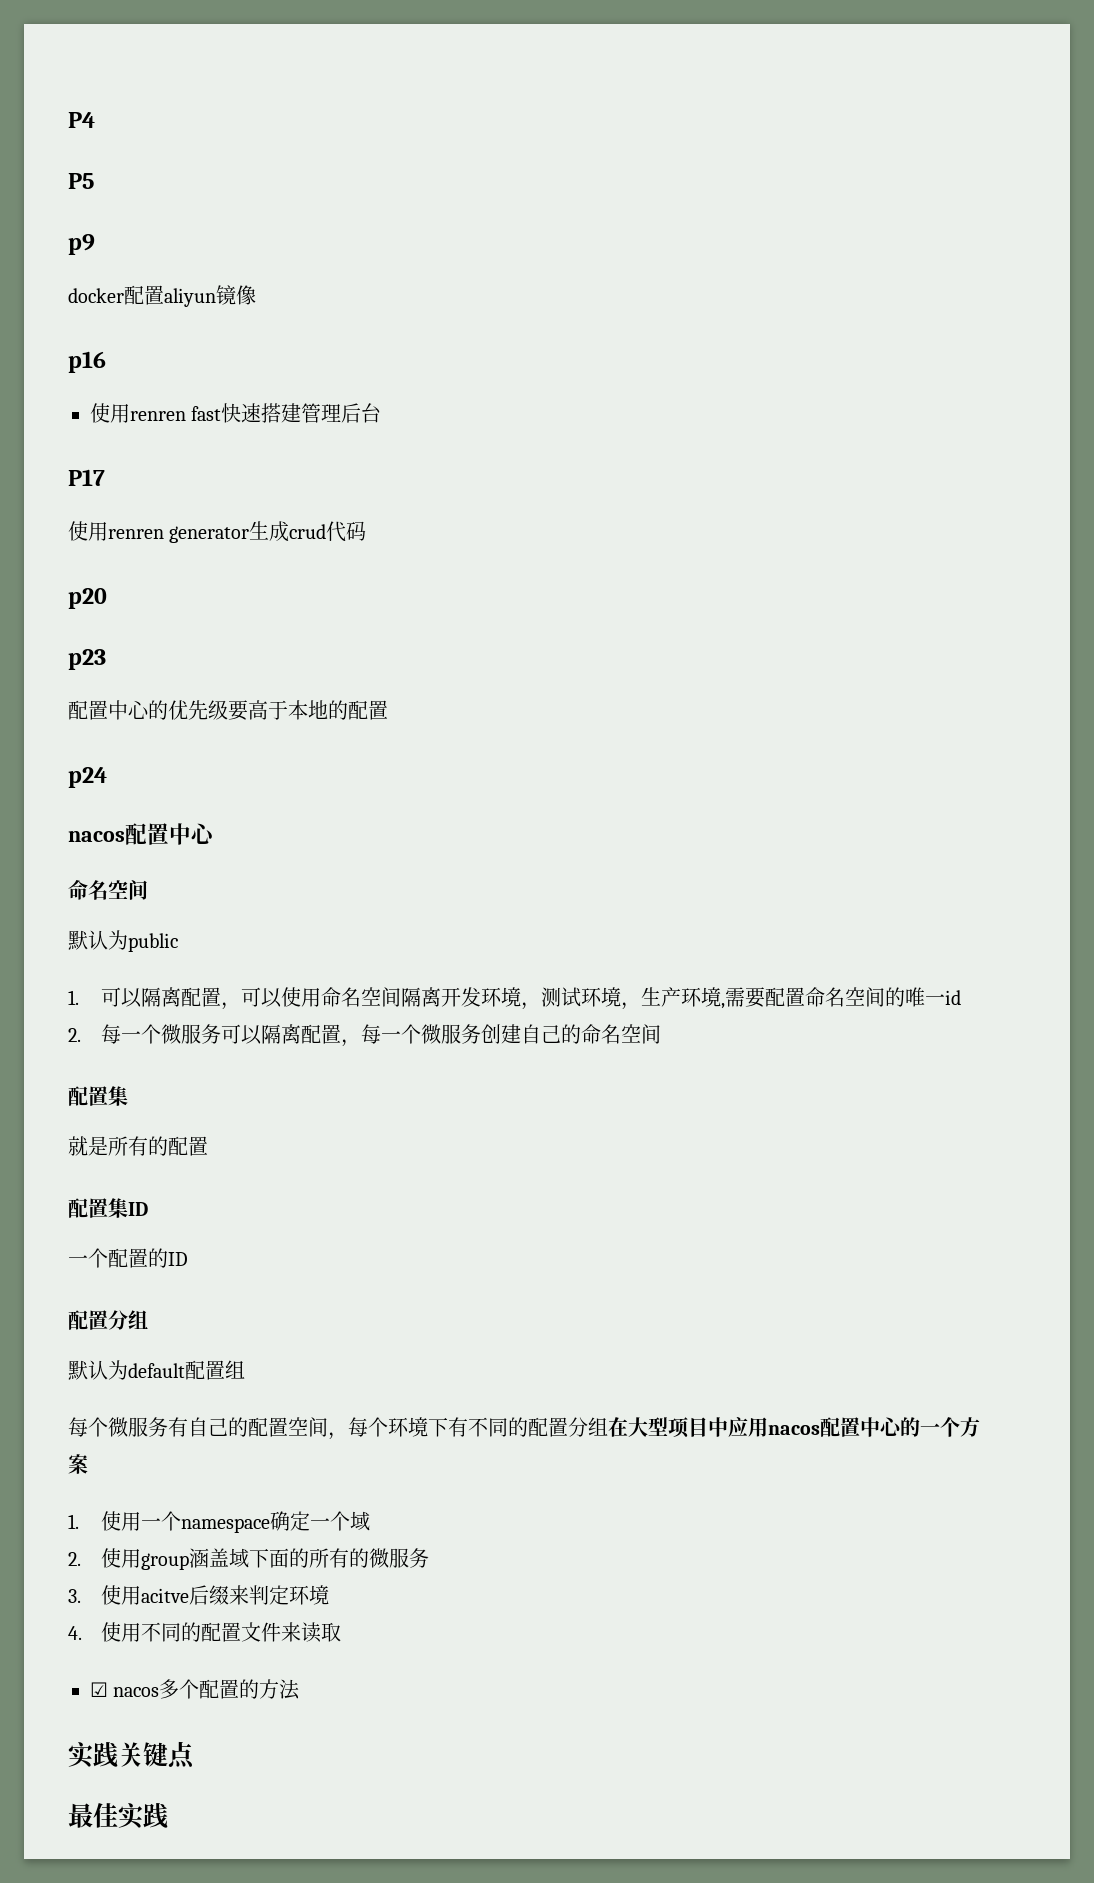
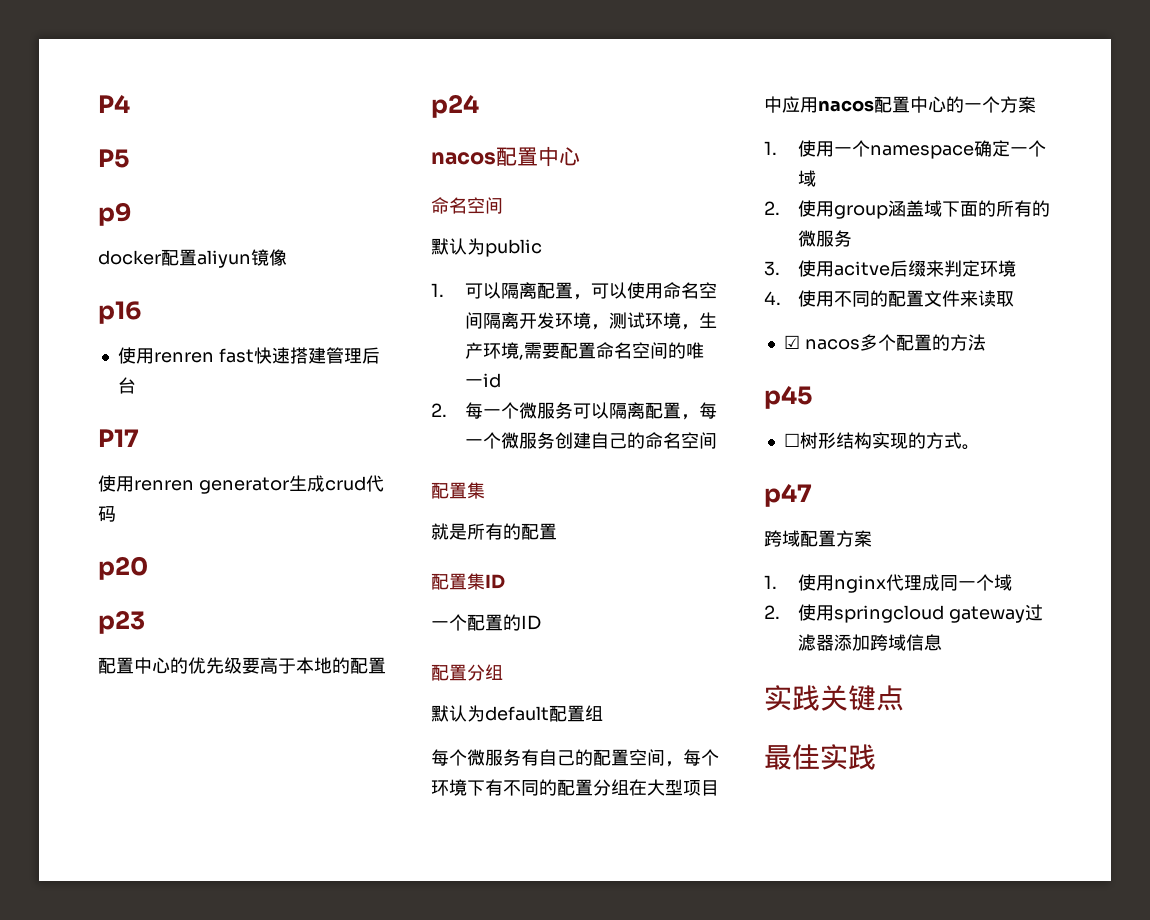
(301, 1689) none -> [764,385,812,409] [783,432,980,450] [764,483,812,507] [764,530,872,547] [764,574,1012,593] [764,604,1043,623] [797,634,942,651] // p45 // ☐树形结构实现的方式。 // p47 // 跨域配置方案 // 1.使用nginx代理成同一个域 // 2.使用springcloud gateway过滤器添加跨域信息

